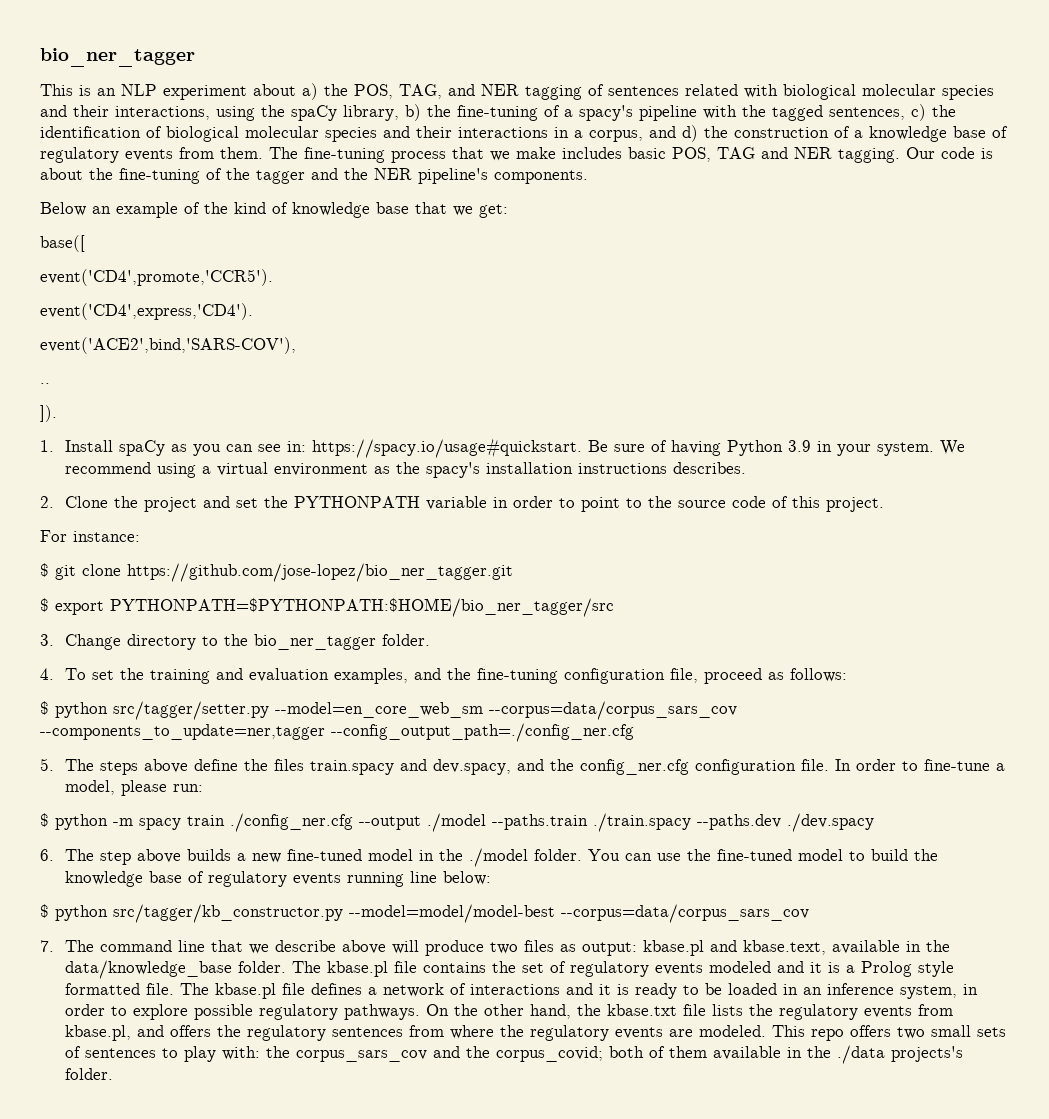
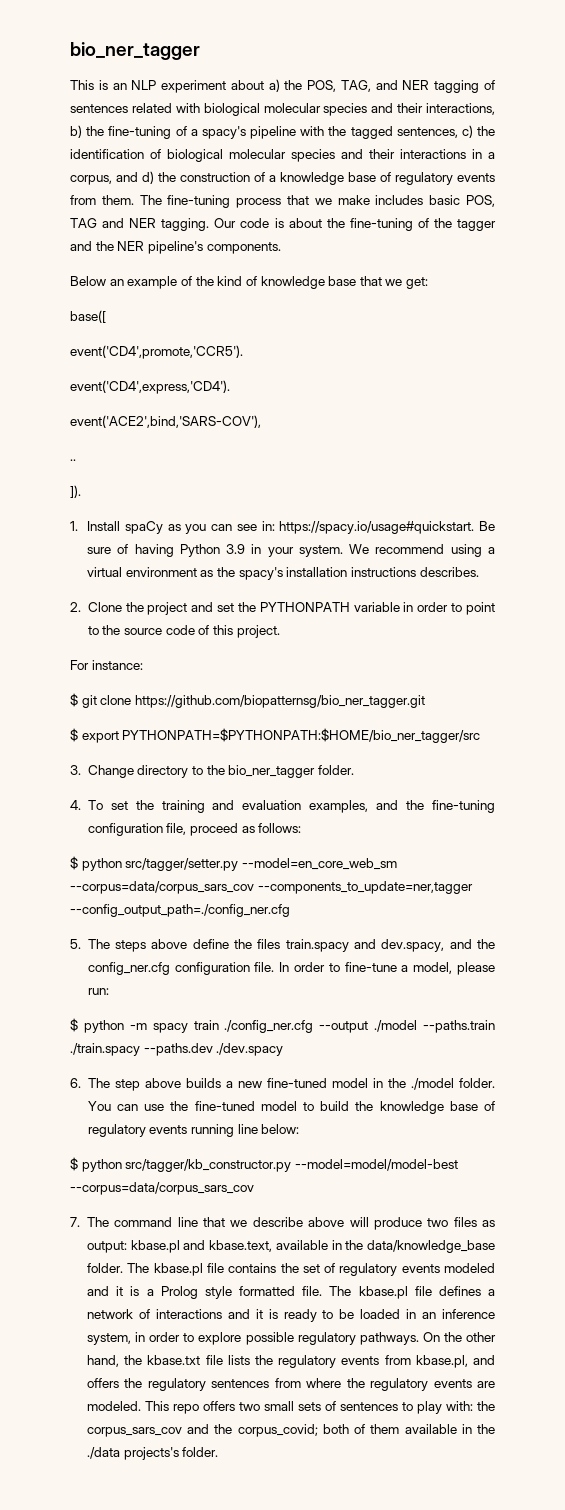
[216,105,399,121] using the spaCy library, -> (495, 109) none
[127,563,513,582] https://github.com/jose-lopez/bio_ner_tagger.git -> [134,695,425,708] https://github.com/biopatternsg/bio_ner_tagger.git

